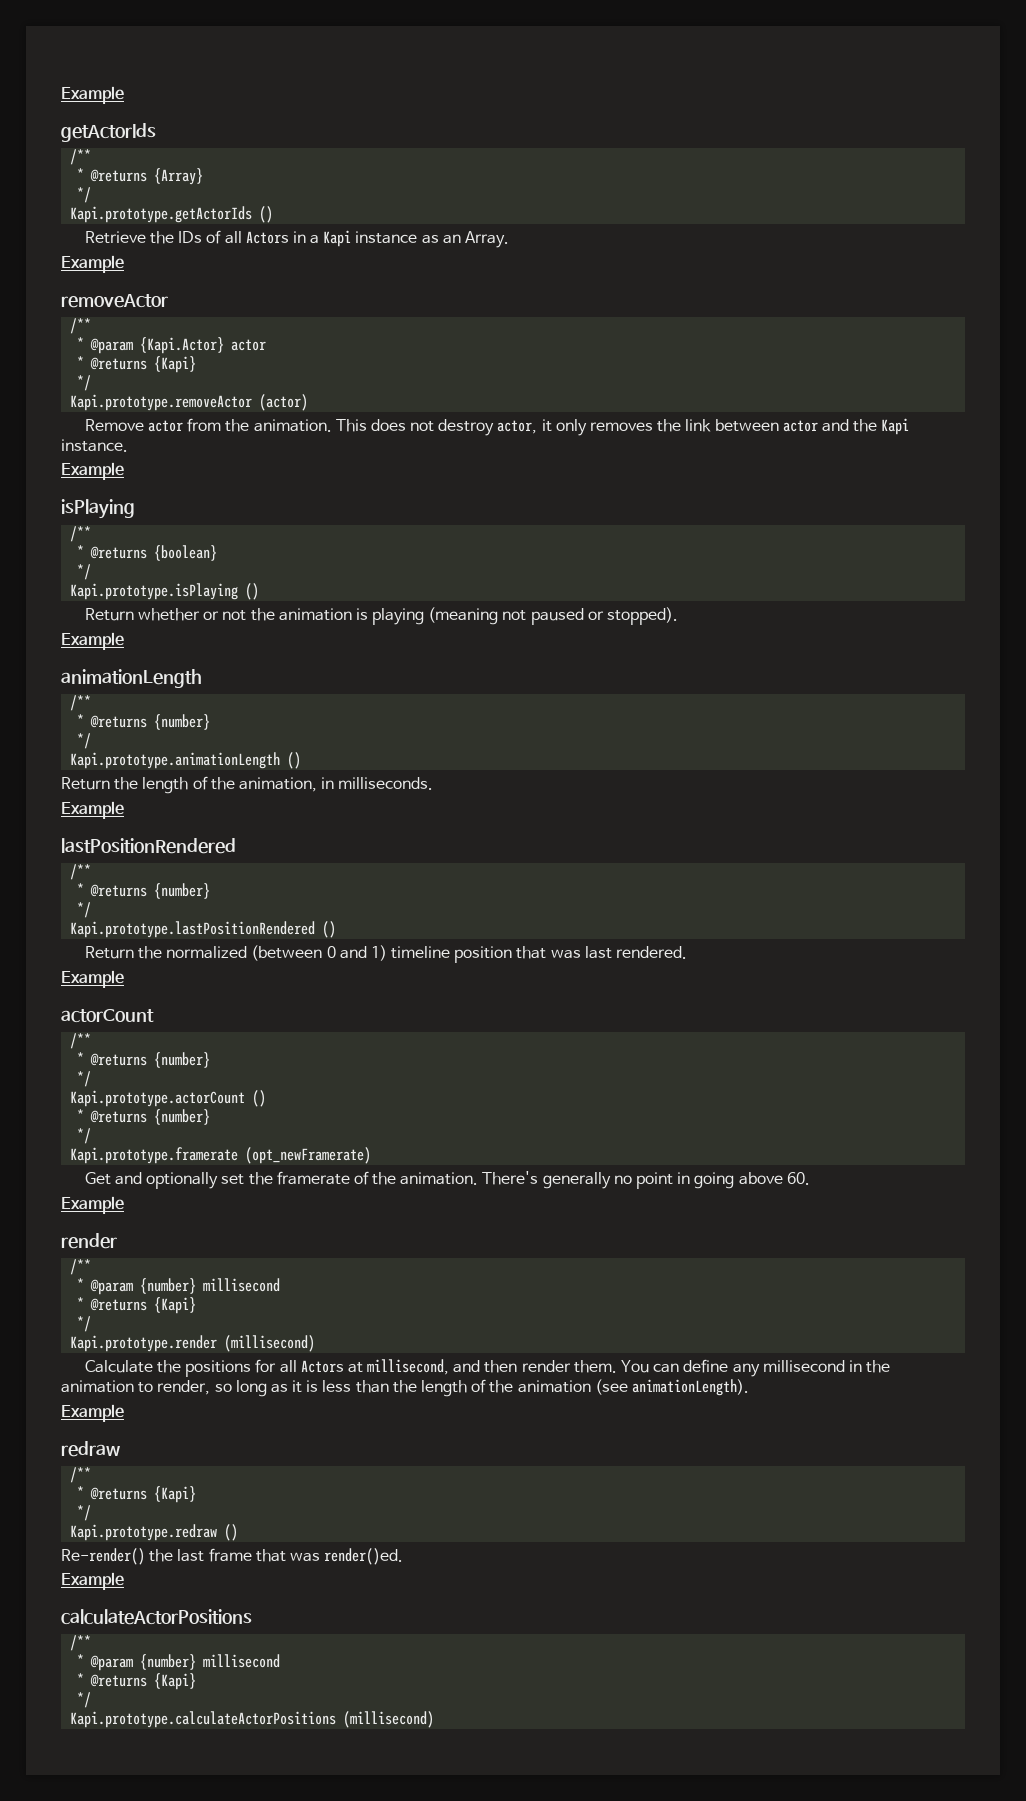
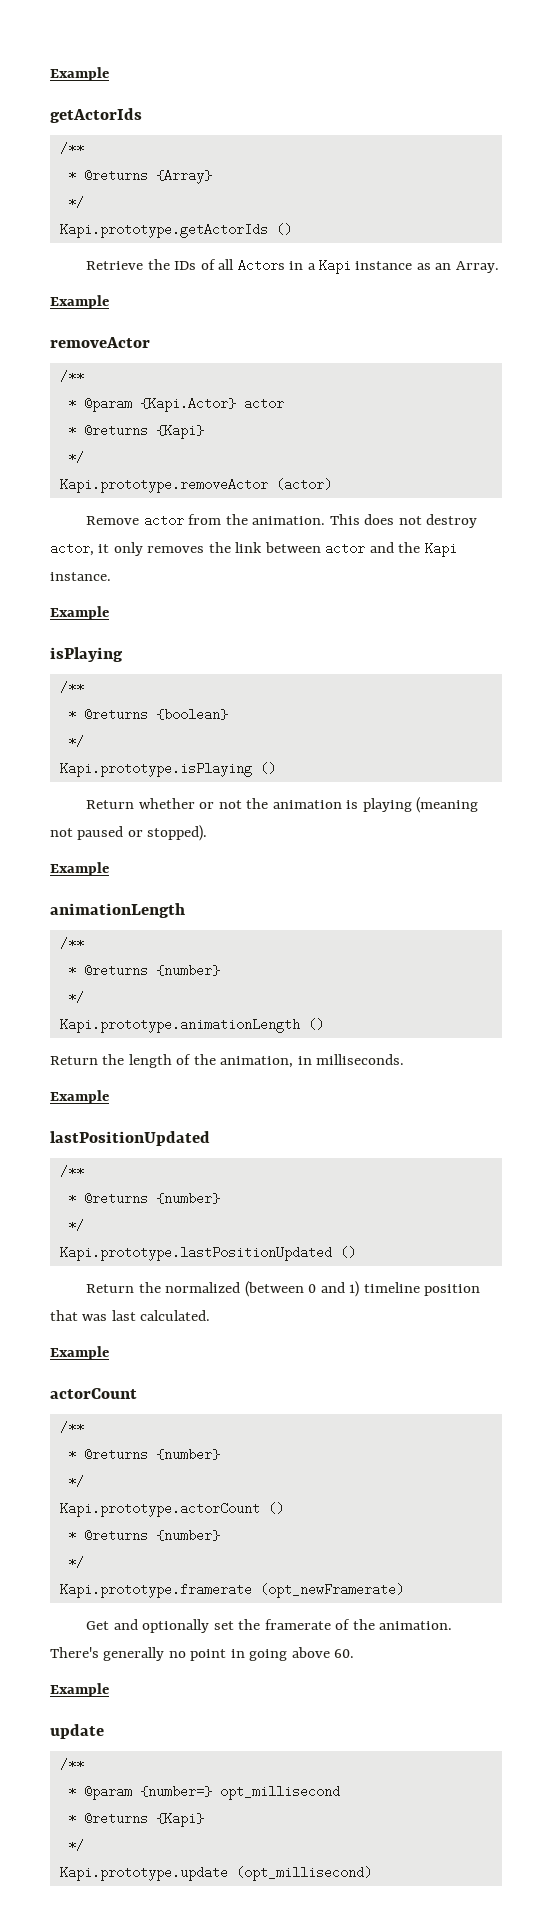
[61,838,236,854] [70,864,92,880] [77,883,211,899] [77,902,92,918] [70,921,316,938] lastPositionRendered // /** // * @returns {number} // */ // Kapi.prototype.lastPositionRendered -> [50,1131,210,1146] [59,1165,84,1178] [67,1192,220,1205] [67,1219,84,1232] [59,1246,332,1261] lastPositionUpdated // /** // * @returns {number} // */ // Kapi.prototype.lastPositionUpdated
[615,946,687,959] rendered. -> [140,1310,211,1321] calculated.
[61,1233,117,1249] [70,1259,92,1275] [77,1278,281,1295] [77,1297,197,1314] [77,1316,92,1332] [70,1335,316,1352] [84,1359,891,1377] [61,1379,749,1397] [61,1404,124,1422] [61,1441,120,1457] [70,1467,92,1483] [77,1486,197,1503] [77,1505,92,1521] [70,1524,239,1541] [61,1548,404,1565] [61,1572,124,1590] [61,1609,252,1625] [70,1635,92,1651] [77,1654,281,1671] [77,1673,197,1690] [77,1692,92,1708] [70,1711,435,1728] render // /** // * @param {number} millisecond // * @returns {Kapi} // */ // Kapi.prototype.render (millisecond) // Calculate the positions for all Actors at millisecond, and then render them. You can define any millisecond in the animation to render, so long as it is less than the length of the animation (see animationLength). // Example // redraw // /** // * @returns {Kapi} // */ // Kapi.prototype.redraw () // Re-render() the last frame that was render()ed. // Example // calculateActorPositions // /** // * @param {number} millisecond // * @returns {Kapi} // */ // Kapi.prototype.calculateActorPositions (millisecond) -> [50,1724,104,1739] [59,1758,84,1771] [67,1785,340,1800] [67,1812,204,1827] [67,1839,84,1852] [59,1866,372,1881] update // /** // * @param {number=} opt_millisecond // * @returns {Kapi} // */ // Kapi.prototype.update (opt_millisecond)

